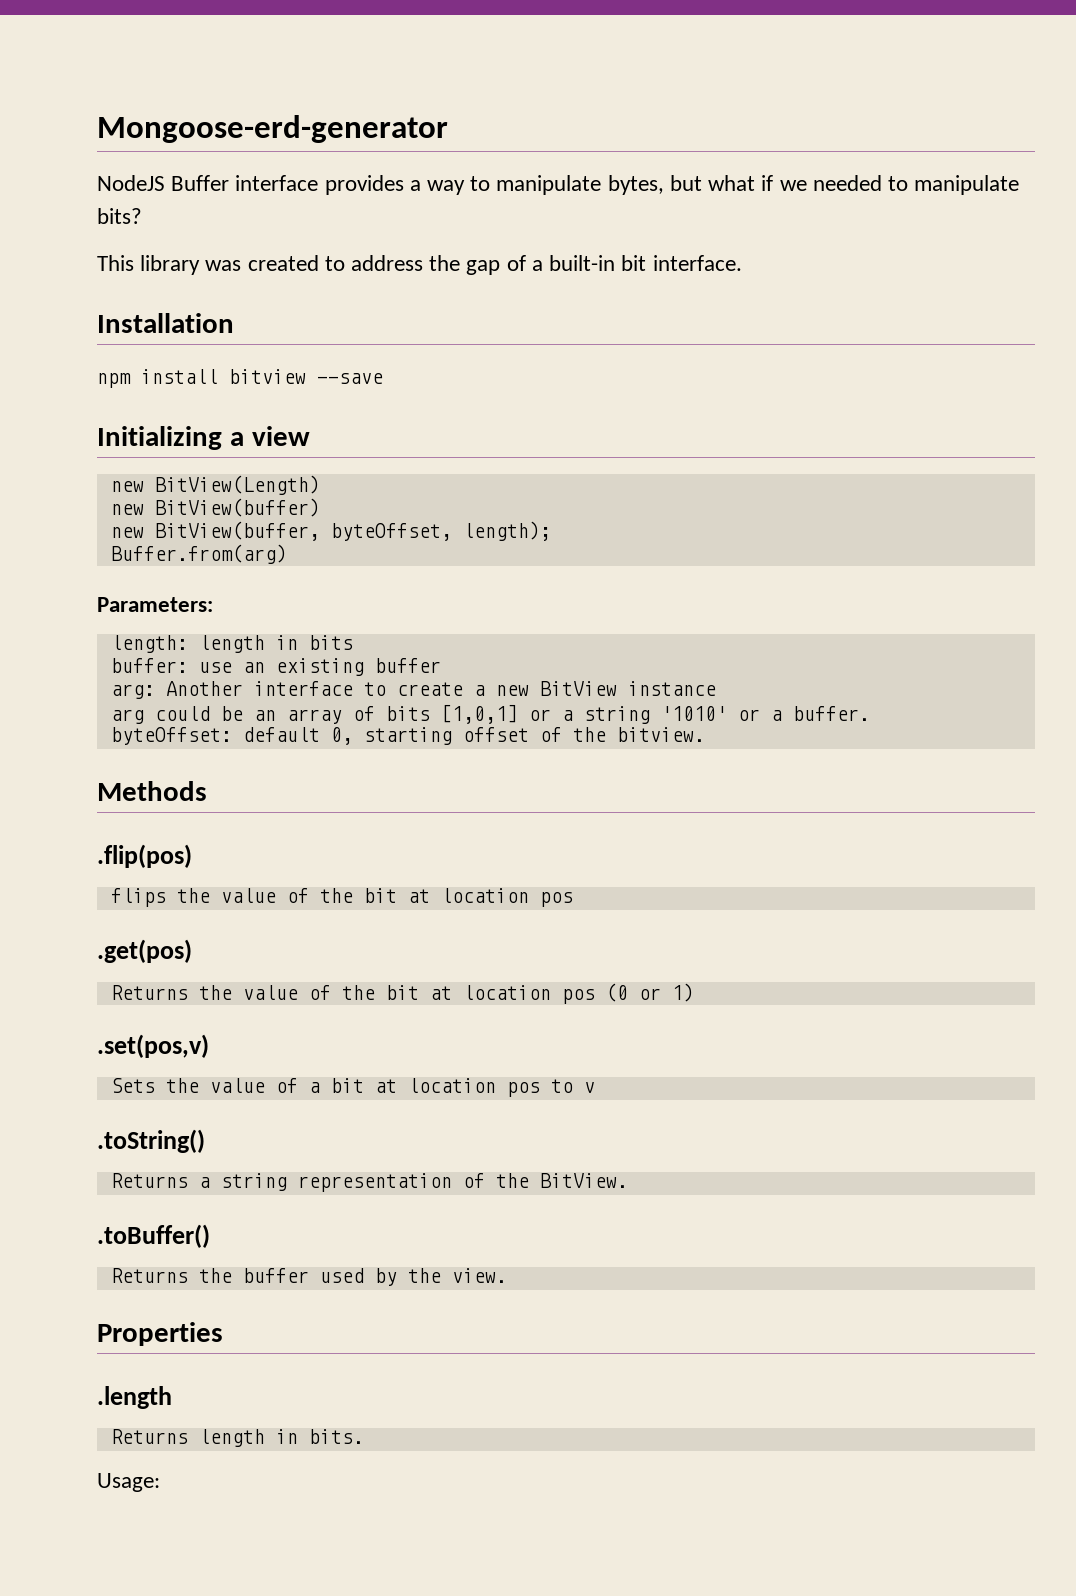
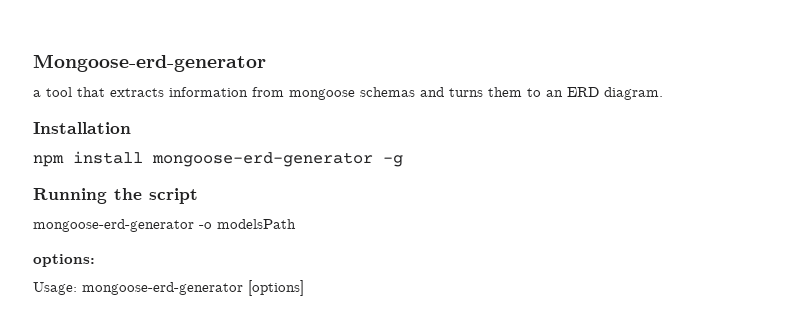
[97,175,1020,195] [97,208,142,224] [97,255,742,275] [97,313,234,333] [97,369,383,388] [97,426,310,450] [110,475,320,495] [110,498,320,517] [110,521,551,541] [110,544,287,564] [97,597,213,612] [110,635,353,653] [110,658,441,676] [110,681,716,699] [110,704,870,724] [110,727,705,745] [97,781,207,801] [97,844,192,868] [110,888,573,907] [97,939,192,963] [110,983,694,1004] [97,1034,209,1058] [110,1078,595,1097] [97,1129,205,1153] [110,1173,628,1192] [97,1224,210,1248] [110,1268,507,1286] [97,1322,223,1346] [97,1386,172,1409] [110,1429,364,1447] NodeJS Buffer interface provides a way to manipulate bytes, but what if we needed to manipulate bits? // This library was created to address the gap of a built-in bit interface. // Installation // npm install bitview --save // Initializing a view // new BitView(Length) // new BitView(buffer) // new BitView(buffer, byteOffset, length); // Buffer.from(arg) // Parameters: // length: length in bits // buffer: use an existing buffer // arg: Another interface to create a new BitView instance // arg could be an array of bits [1,0,1] or a string '1010' or a buffer. // byteOffset: default 0, starting offset of the bitview. // Methods // .flip(pos) // flips the value of the bit at location pos // .get(pos) // Returns the value of the bit at location pos (0 or 1) // .set(pos,v) // Sets the value of a bit at location pos to v // .toString() // Returns a string representation of the BitView. // .toBuffer() // Returns the buffer used by the view. // Properties // .length // Returns length in bits. -> [33,87,663,100] [33,122,131,134] [33,151,403,167] [33,188,198,204] [33,219,296,232] [33,254,95,267] a tool that extracts information from mongoose schemas and turns them to an ERD diagram. // Installation // npm install mongoose-erd-generator -g // Running the script // mongoose-erd-generator -o modelsPath // options:
(160, 1482) none -> [82,280,304,296] mongoose-erd-generator [options]

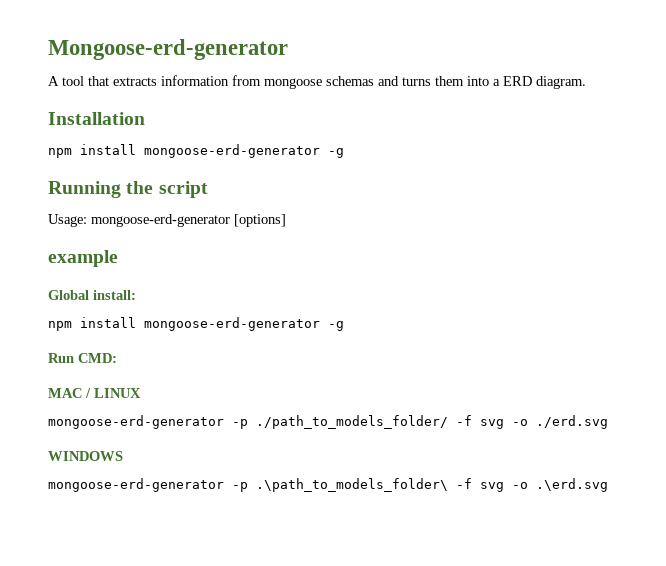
[33,90,41,97] a -> [48,76,59,86] A
[527,88,563,97] to an -> [467,76,500,86] into a
[33,219,296,232] [33,254,95,267] // mongoose-erd-generator -o modelsPath // options: -> (208, 189) none
(304, 288) none -> [48,250,118,267] [48,290,136,300] [48,317,344,331] [48,353,117,363] [48,388,141,398] [48,415,608,429] [48,451,123,461] [48,478,608,492] // example // Global install: // npm install mongoose-erd-generator -g // Run CMD: // MAC / LINUX // mongoose-erd-generator -p ./path_to_models_folder/ -f svg -o ./erd.svg // WINDOWS // mongoose-erd-generator -p .\path_to_models_folder\ -f svg -o .\erd.svg

